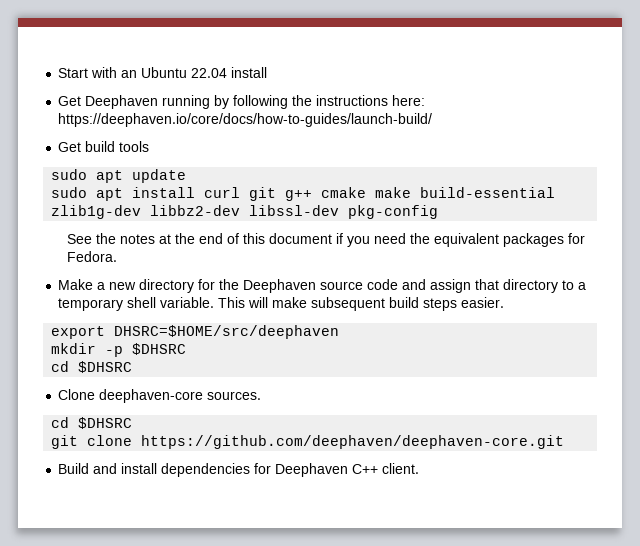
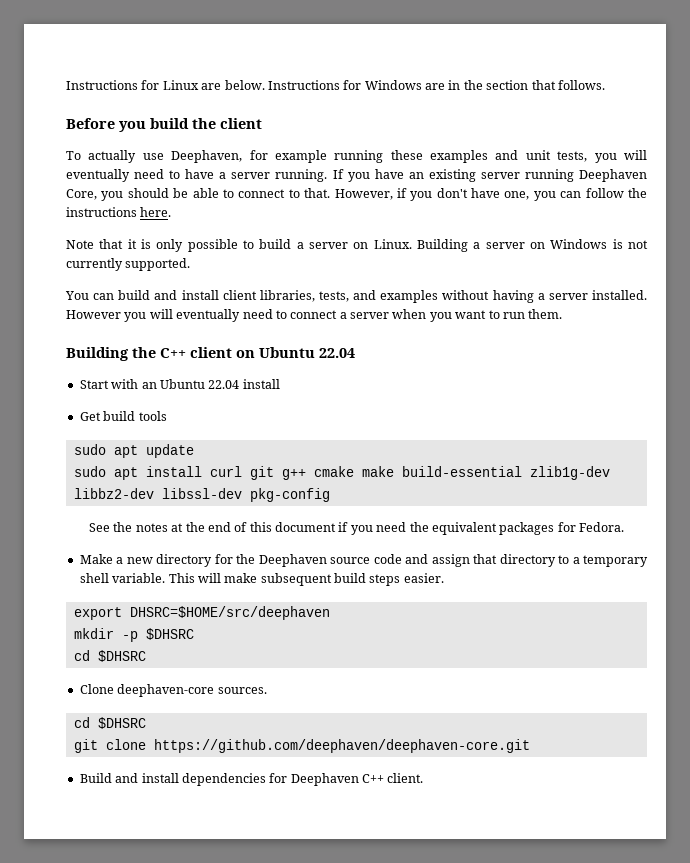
(58, 73) none -> [66,80,605,90] [66,118,262,132] [66,150,647,163] [66,169,647,182] [66,188,648,201] [66,207,172,217] [66,239,648,252] [66,258,191,271] [65,290,648,303] [66,309,563,322] [66,347,355,361] Instructions for Linux are below. Instructions for Windows are in the section that follows. // Before you build the client // To actually use Deephaven, for example running these examples and unit tests, you will eventually need to have a server running. If you have an existing server running Deephaven Core, you should be able to connect to that. However, if you don't have one, you can follow the instructions here. // Note that it is only possible to build a server on Linux. Building a server on Windows is not currently supported. // You can build and install client libraries, tests, and examples without having a server installed. However you will eventually need to connect a server when you want to run them. // Building the C++ client on Ubuntu 22.04 //
[58,95,426,109] [58,113,433,127] // Get Deephaven running by following the instructions here: https://deephaven.io/core/docs/how-to-guides/launch-build/ -> (280, 384) none

